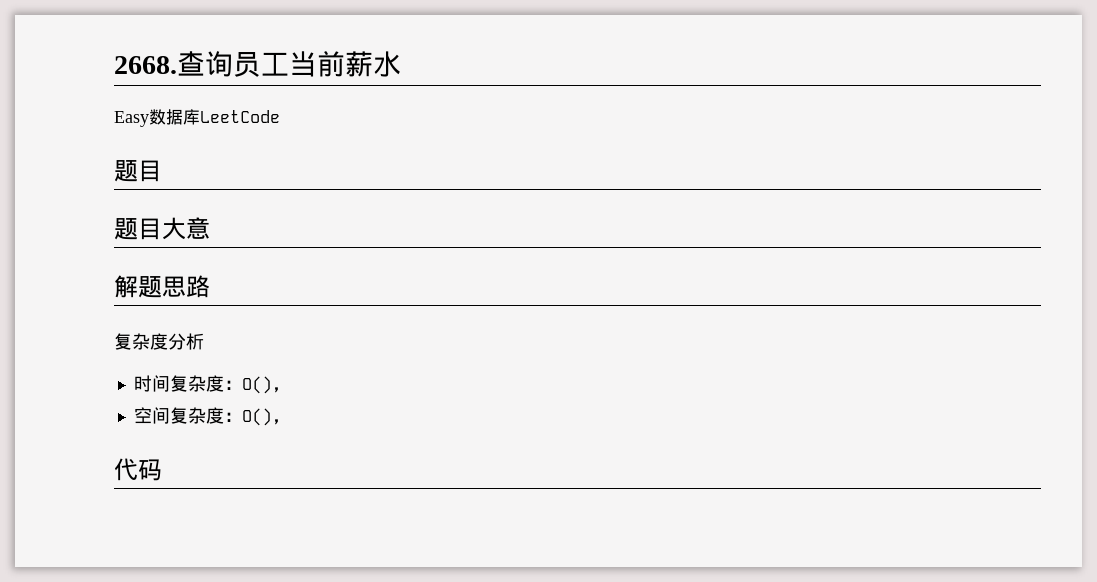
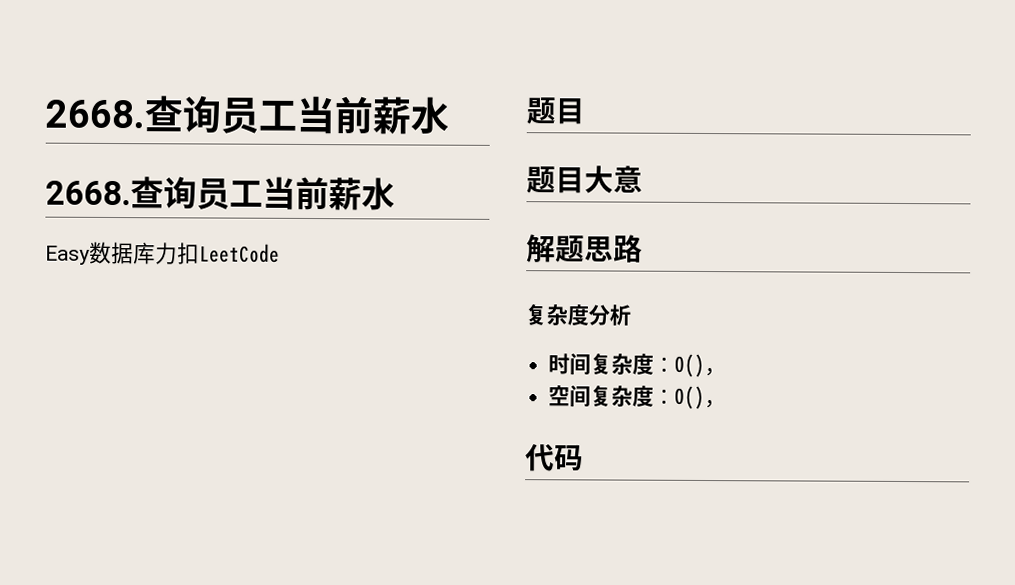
[114,51,401,77] 2668.查询员工当前薪水 -> [45,95,449,135] [45,176,395,211] 2668.查询员工当前薪水 // 2668.查询员工当前薪水
(200, 117) none -> [155,242,200,265] 力扣

